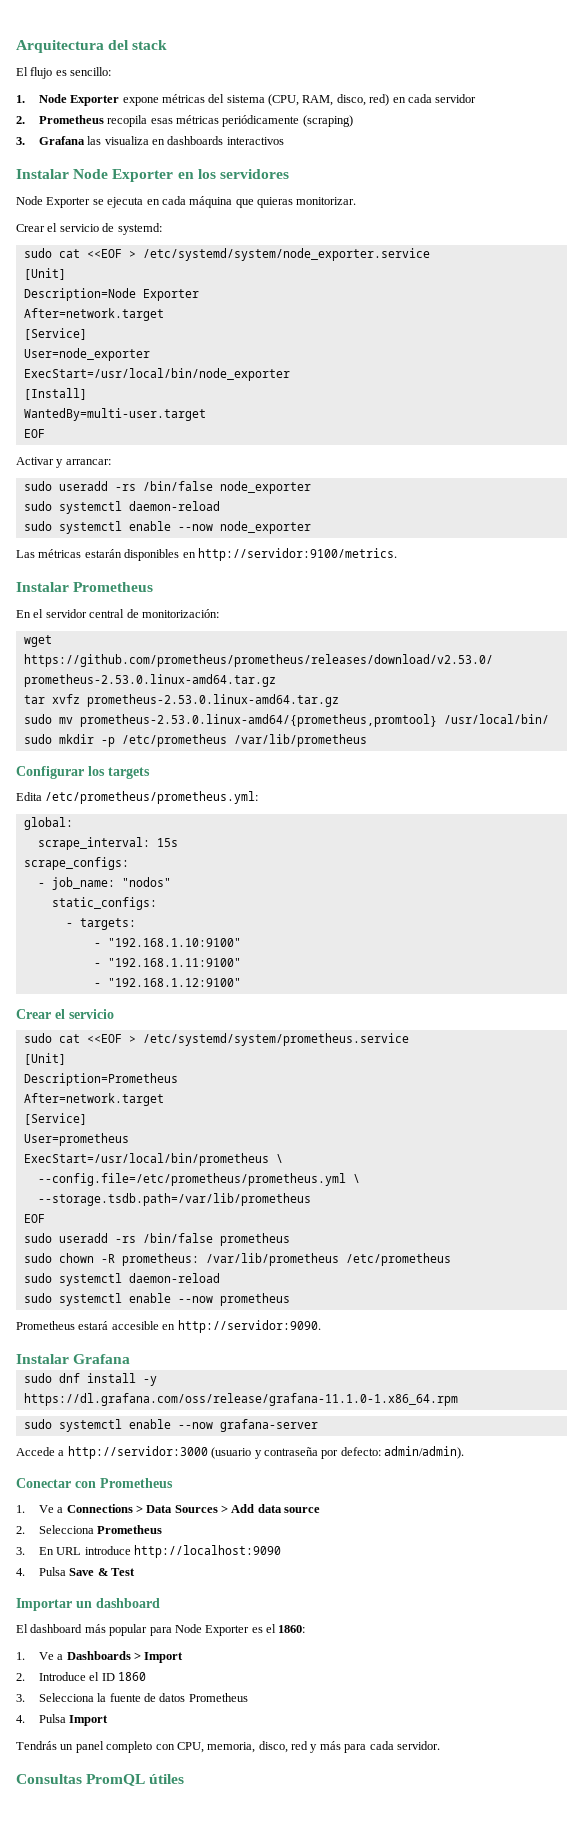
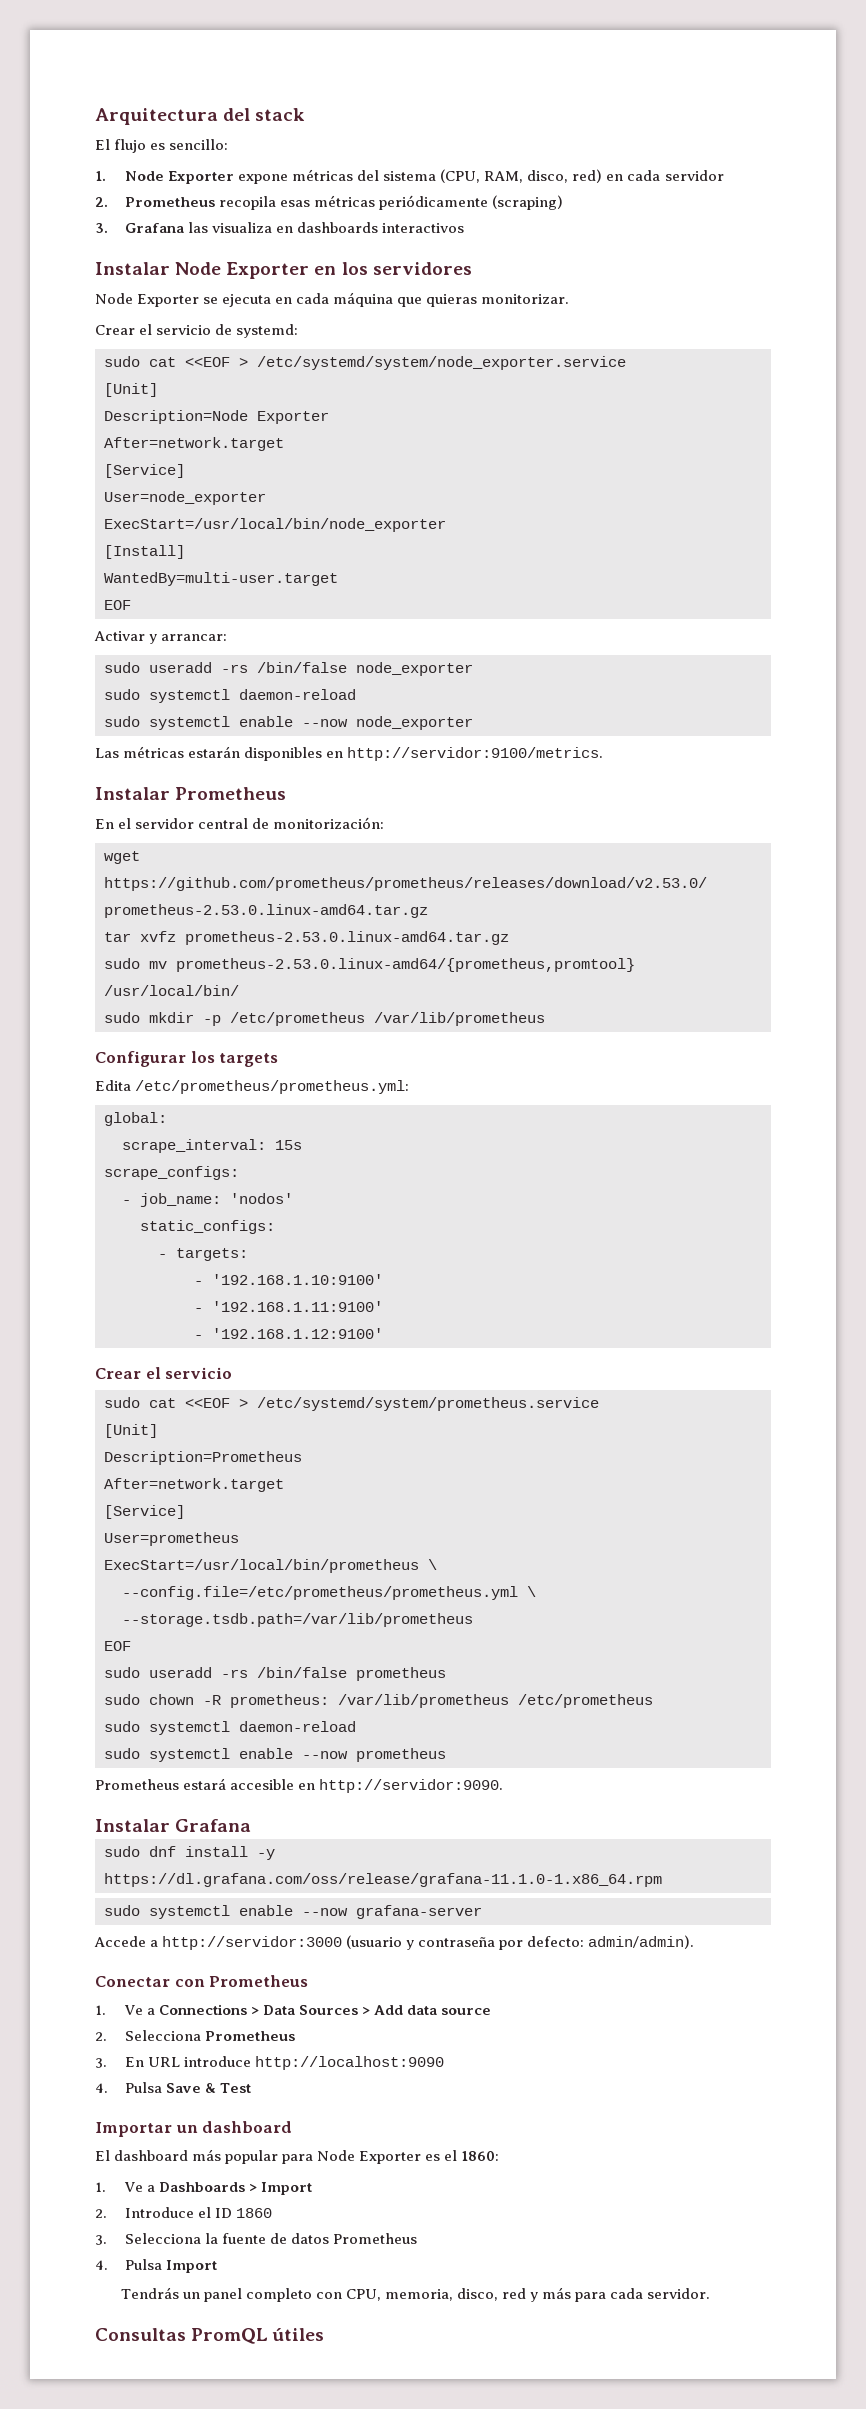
[121,877,171,887] "nodos" -> [230,1193,293,1204] 'nodos'
[107,938,241,947] [93,958,241,967] [93,978,241,987] "192.168.1.10:9100" // - "192.168.1.11:9100" // - "192.168.1.12:9100" -> [212,1274,383,1285] [194,1301,383,1312] [194,1328,383,1339] '192.168.1.10:9100' // - '192.168.1.11:9100' // - '192.168.1.12:9100'

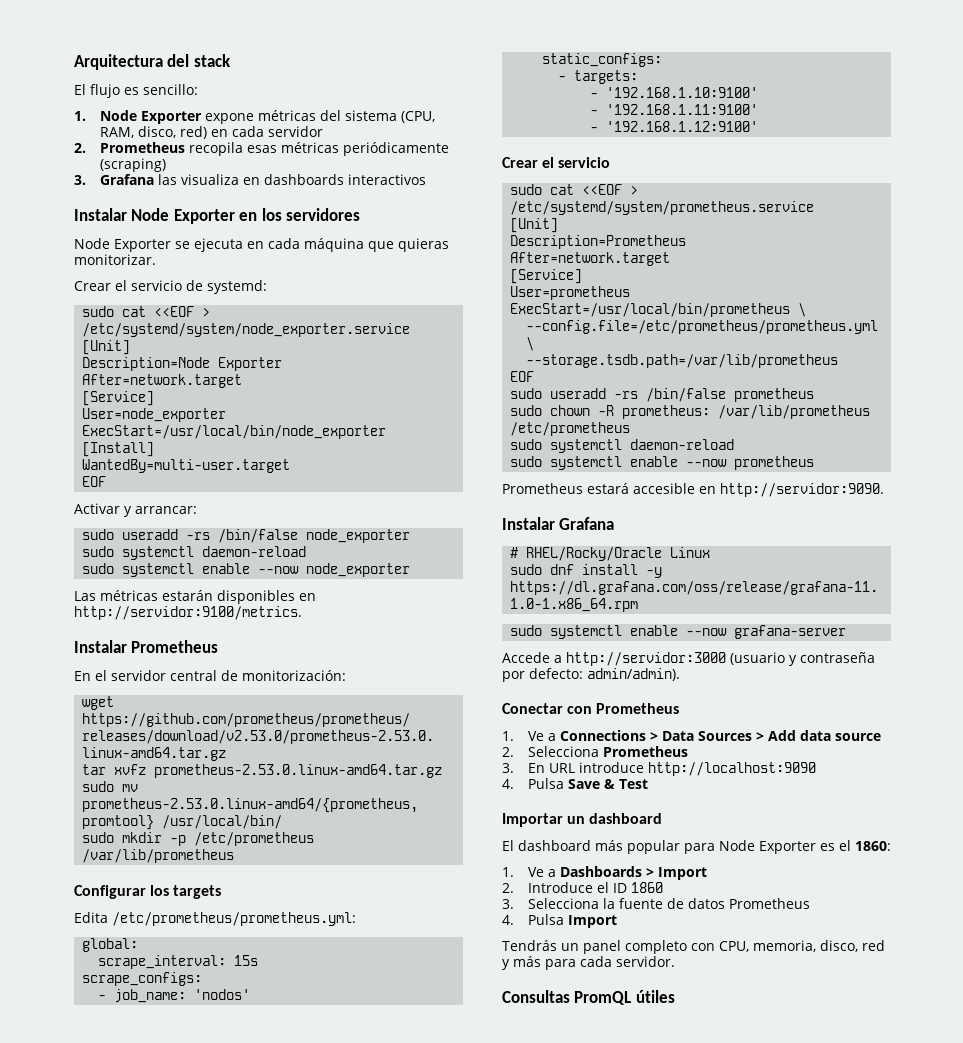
(252, 1825) none -> [510,547,711,561] // # RHEL/Rocky/Oracle Linux

